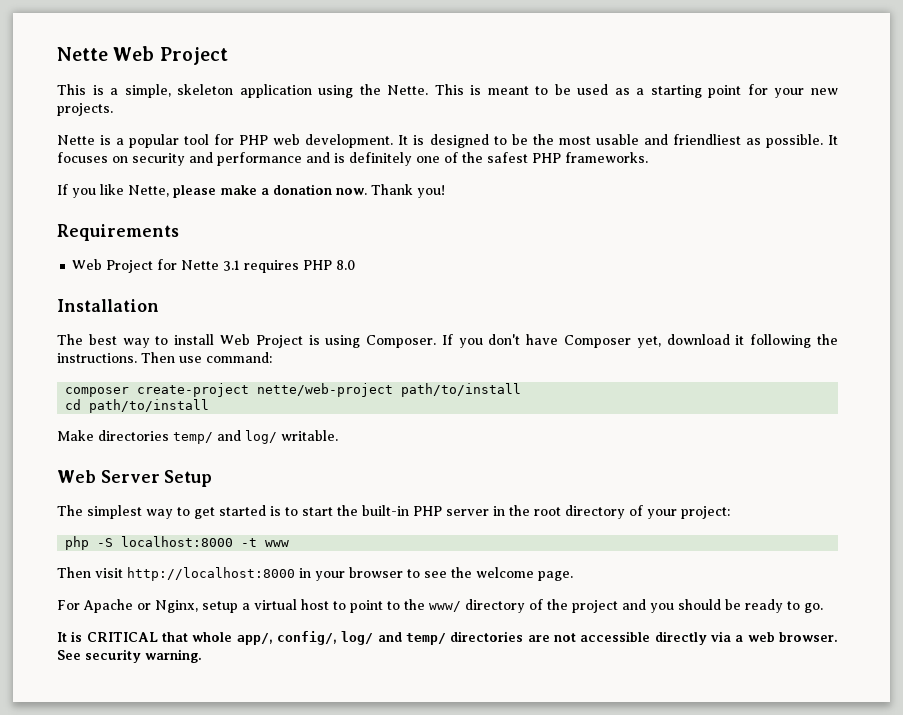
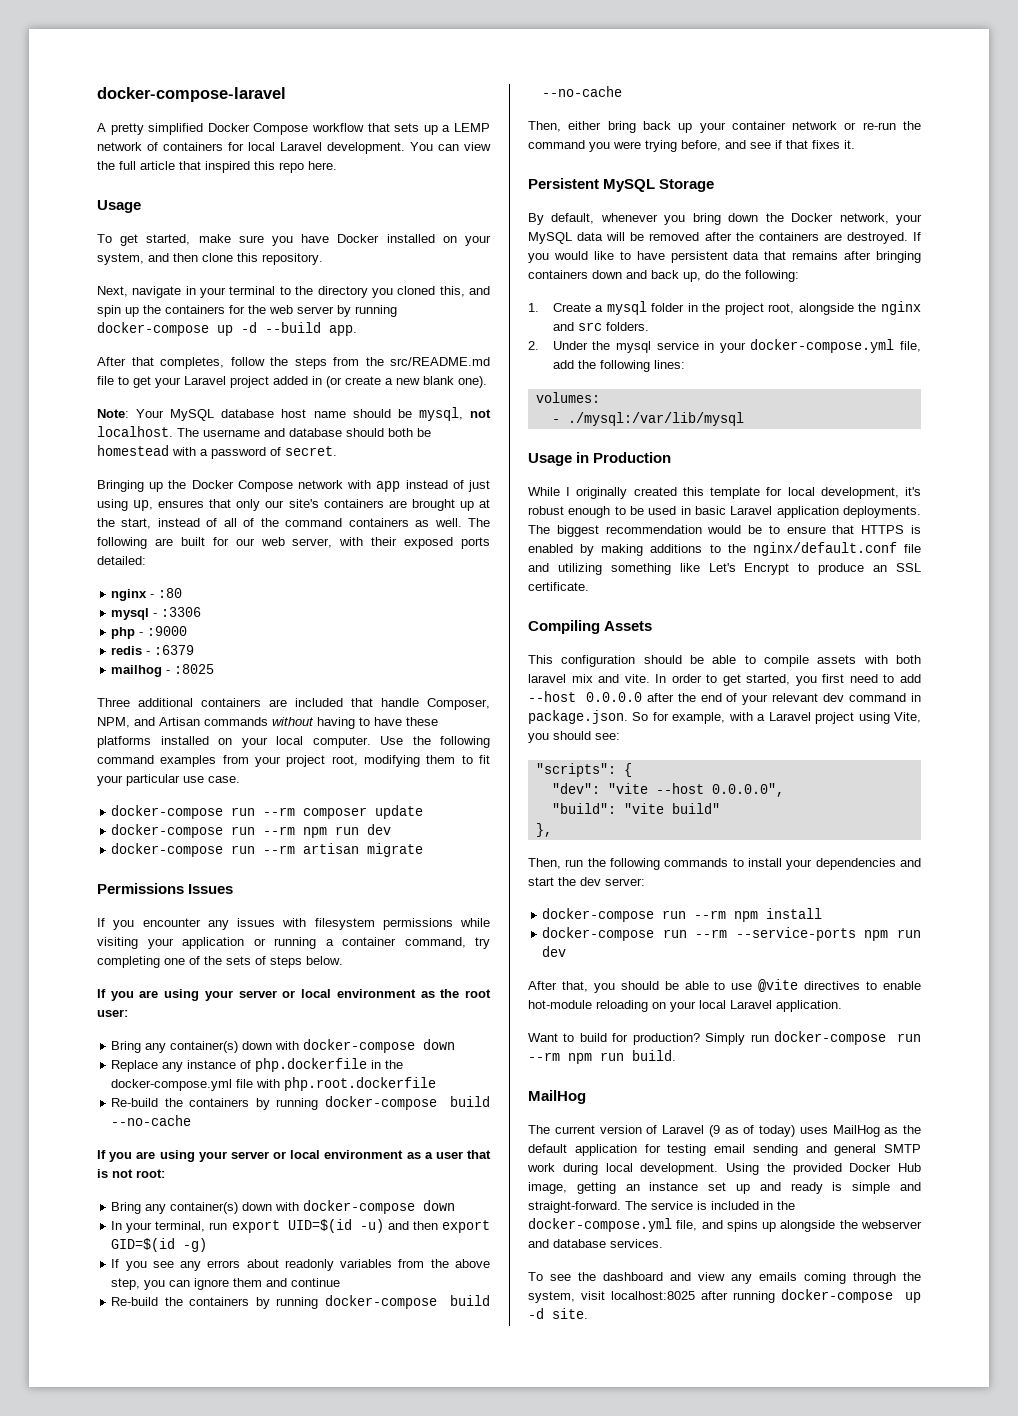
[57,46,228,65] [57,84,838,98] [57,103,113,116] [57,134,838,148] [57,152,648,166] [57,184,445,198] [57,224,179,241] [72,259,356,273] [57,299,159,312] [57,334,838,348] [57,352,272,363] [65,383,522,397] [65,399,210,413] [57,430,338,444] [57,470,213,487] [57,505,730,519] [65,536,290,550] [57,567,573,581] [57,599,823,613] [57,631,839,645] [57,649,202,663] Nette Web Project // This is a simple, skeleton application using the Nette. This is meant to be used as a starting point for your new projects. // Nette is a popular tool for PHP web development. It is designed to be the most usable and friendliest as possible. It focuses on security and performance and is definitely one of the safest PHP frameworks. // If you like Nette, please make a donation now. Thank you! // Requirements // Web Project for Nette 3.1 requires PHP 8.0 // Installation // The best way to install Web Project is using Composer. If you don't have Composer yet, download it following the instructions. Then use command: // composer create-project nette/web-project path/to/install // cd path/to/install // Make directories temp/ and log/ writable. // Web Server Setup // The simplest way to get started is to start the built-in PHP server in the root directory of your project: // php -S localhost:8000 -t www // Then visit http://localhost:8000 in your browser to see the welcome page. // For Apache or Nginx, setup a virtual host to point to the www/ directory of the project and you should be ready to go. // It is CRITICAL that whole app/, config/, log/ and temp/ directories are not accessible directly via a web browser. See security warning. -> [97,87,286,102] [97,123,491,135] [97,142,491,154] [97,161,337,173] [97,200,141,213] [97,234,491,246] [97,253,323,265] [97,286,491,298] [97,305,397,317] [97,322,357,336] [97,357,490,369] [97,376,487,388] [97,407,491,421] [97,426,431,437] [97,445,337,459] [97,480,490,492] [97,499,490,511] [97,518,490,529] [97,537,490,549] [97,556,146,565] [111,588,183,601] [111,607,202,620] [111,626,188,639] [111,645,195,655] [111,664,215,677] [97,698,490,710] [97,717,438,729] [97,736,490,748] [97,755,490,767] [97,774,240,786] [111,805,424,819] [111,824,392,838] [111,843,424,857] [97,883,234,894] [97,918,490,930] [97,937,490,949] [97,956,343,968] [97,989,492,1001] [97,1009,128,1017] [111,1039,456,1053] [111,1058,404,1072] [111,1077,437,1091] [111,1096,491,1110] [111,1115,192,1126] [97,1150,492,1162] [97,1169,165,1178] [111,1200,456,1214] [111,1219,490,1233] [111,1238,208,1252] [111,1259,490,1271] [111,1278,341,1290] [111,1295,491,1309] [542,86,623,97] [528,121,921,133] [528,140,855,152] [528,178,715,192] [528,213,922,225] [528,232,921,244] [528,251,921,263] [528,270,799,282] [528,301,921,315] [552,322,649,331] [528,339,921,353] [552,360,685,372] [535,392,600,403] [551,412,744,426] [528,452,672,466] [528,487,921,499] [528,506,921,518] [528,525,921,537] [528,542,921,556] [528,563,922,575] [528,582,589,591] [528,620,653,634] [528,655,921,667] [528,674,921,686] [528,691,921,705] [528,710,922,724] [528,731,620,743] [535,763,632,777] [551,783,784,797] [551,803,720,814] [535,823,552,837] [528,858,921,870] [528,877,645,886] [542,908,823,922] [542,927,921,941] [542,946,567,957] [528,979,921,993] [528,1000,842,1012] [528,1031,921,1045] [528,1050,676,1064] [528,1090,586,1104] [528,1125,921,1137] [528,1144,921,1156] [527,1163,921,1175] [528,1182,921,1194] [528,1201,795,1213] [528,1218,922,1232] [528,1239,663,1248] [528,1272,921,1284] [528,1289,921,1303] [528,1308,588,1319] docker-compose-laravel // A pretty simplified Docker Compose workflow that sets up a LEMP network of containers for local Laravel development. You can view the full article that inspired this repo here. // Usage // To get started, make sure you have Docker installed on your system, and then clone this repository. // Next, navigate in your terminal to the directory you cloned this, and spin up the containers for the web server by running docker-compose up -d --build app. // After that completes, follow the steps from the src/README.md file to get your Laravel project added in (or create a new blank one). // Note: Your MySQL database host name should be mysql, not localhost. The username and database should both be homestead with a password of secret. // Bringing up the Docker Compose network with app instead of just using up, ensures that only our site's containers are brought up at the start, instead of all of the command containers as well. The following are built for our web server, with their exposed ports detailed: // nginx - :80 // mysql - :3306 // php - :9000 // redis - :6379 // mailhog - :8025 // Three additional containers are included that handle Composer, NPM, and Artisan commands without having to have these platforms installed on your local computer. Use the following command examples from your project root, modifying them to fit your particular use case. // docker-compose run --rm composer update // docker-compose run --rm npm run dev // docker-compose run --rm artisan migrate // Permissions Issues // If you encounter any issues with filesystem permissions while visiting your application or running a container command, try completing one of the sets of steps below. // If you are using your server or local environment as the root user: // Bring any container(s) down with docker-compose down // Replace any instance of php.dockerfile in the docker-compose.yml file with php.root.dockerfile // Re-build the containers by running docker-compose build --no-cache // If you are using your server or local environment as a user that is not root: // Bring any container(s) down with docker-compose down // In your terminal, run export UID=$(id -u) and then export GID=$(id -g) // If you see any errors about readonly variables from the above step, you can ignore them and continue // Re-build the containers by running docker-compose build --no-cache // Then, either bring back up your container network or re-run the command you were trying before, and see if that fixes it. // Persistent MySQL Storage // By default, whenever you bring down the Docker network, your MySQL data will be removed after the containers are destroyed. If you would like to have persistent data that remains after bringing containers down and back up, do the following: // 1. Create a mysql folder in the project root, alongside the nginx and src folders. // 2. Under the mysql service in your docker-compose.yml file, add the following lines: // volumes: // - ./mysql:/var/lib/mysql // Usage in Production // While I originally created this template for local development, it's robust enough to be used in basic Laravel application deployments. The biggest recommendation would be to ensure that HTTPS is enabled by making additions to the nginx/default.conf file and utilizing something like Let's Encrypt to produce an SSL certificate. // Compiling Assets // This configuration should be able to compile assets with both laravel mix and vite. In order to get started, you first need to add --host 0.0.0.0 after the end of your relevant dev command in package.json. So for example, with a Laravel project using Vite, you should see: // "scripts": { // "dev": "vite --host 0.0.0.0", // "build": "vite build" // }, // Then, run the following commands to install your dependencies and start the dev server: // docker-compose run --rm npm install // docker-compose run --rm --service-ports npm run dev // After that, you should be able to use @vite directives to enable hot-module reloading on your local Laravel application. // Want to build for production? Simply run docker-compose run --rm npm run build. // MailHog // The current version of Laravel (9 as of today) uses MailHog as the default application for testing email sending and general SMTP work during local development. Using the provided Docker Hub image, getting an instance set up and ready is simple and straight-forward. The service is included in the docker-compose.yml file, and spins up alongside the webserver and database services. // To see the dashboard and view any emails coming through the system, visit localhost:8025 after running docker-compose up -d site.

